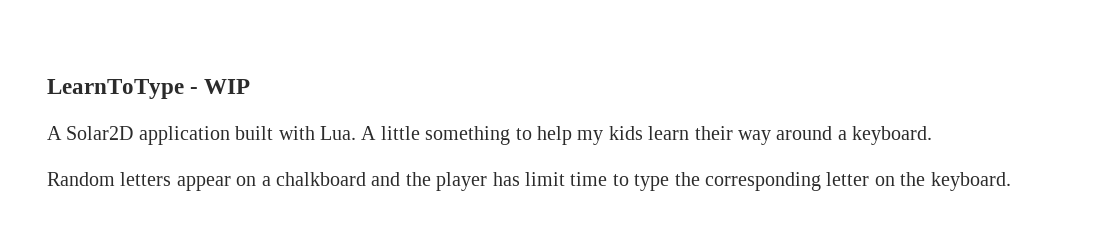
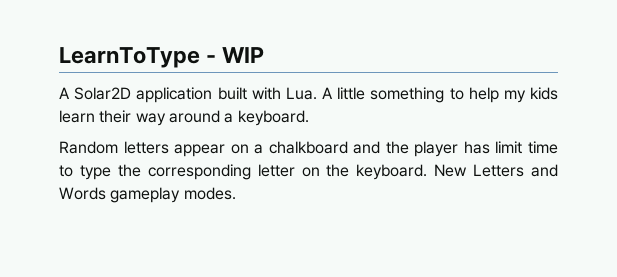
(1011, 181) none -> [434,164,558,177] [59,187,236,203] New Letters and Words gameplay modes.

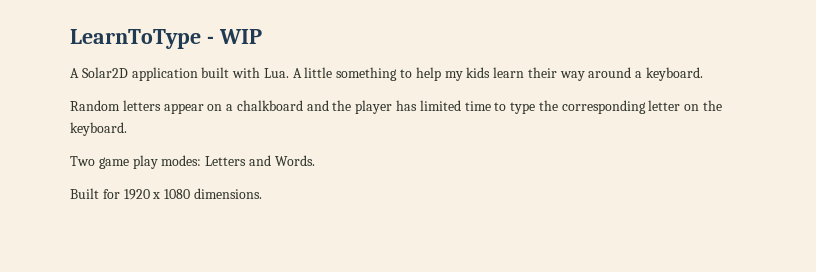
[495,141,523,154] limit -> [419,100,461,111] limited
[434,164,558,177] [59,187,236,203] New Letters and Words gameplay modes. -> [70,155,315,169] [70,188,262,200] // Two game play modes: Letters and Words. // Built for 1920 x 1080 dimensions.

